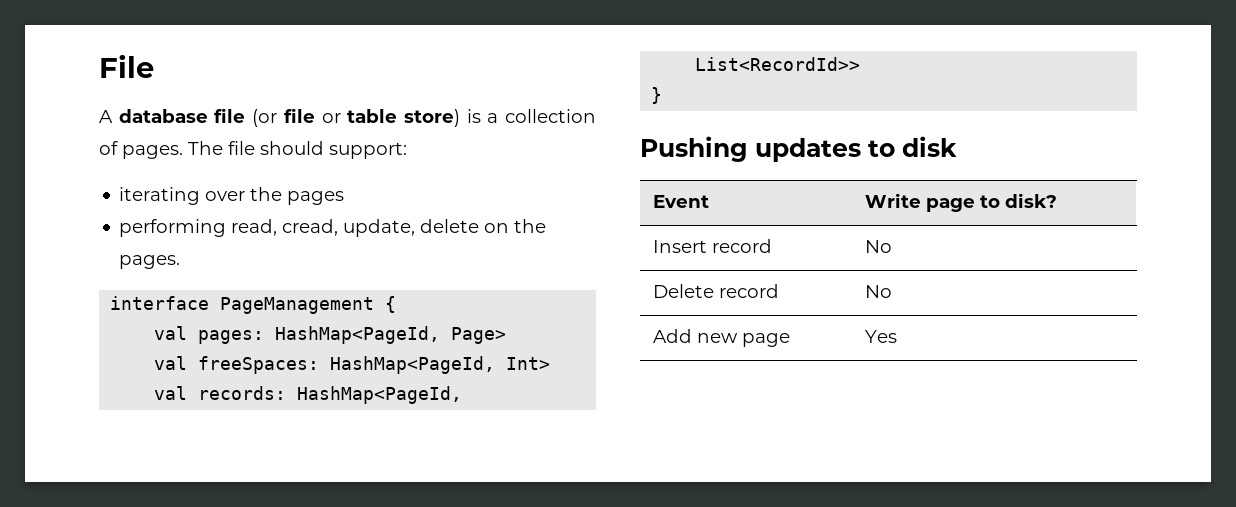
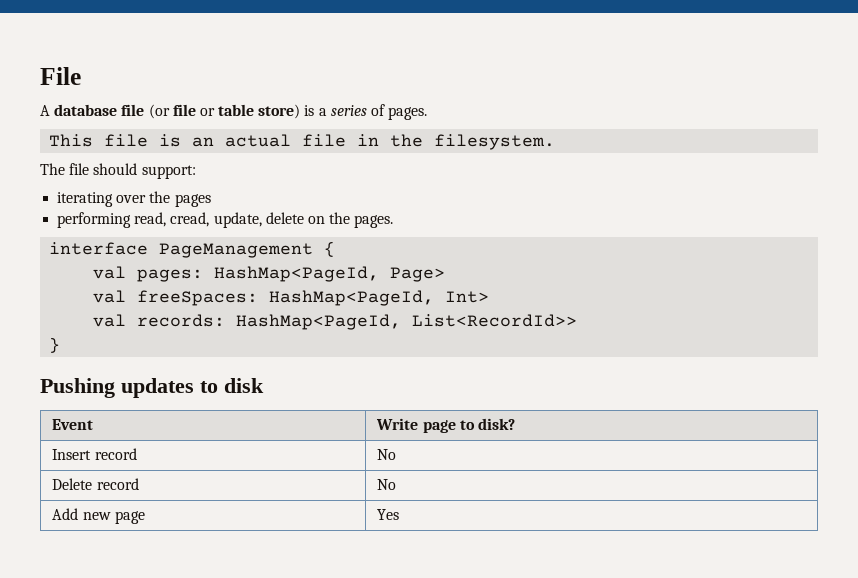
[504,109,596,123] collection -> [330,105,367,116] series
(183, 152) none -> [49,134,556,150] // This file is an actual file in the filesystem. //

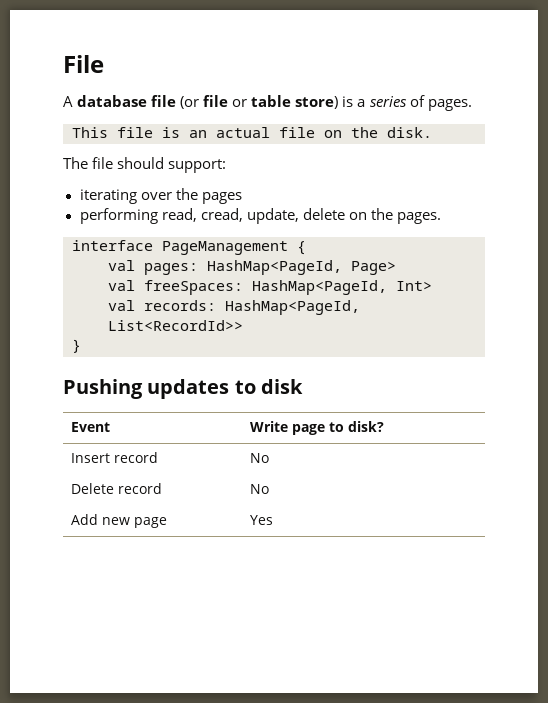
[357,134,556,150] in the filesystem. -> [324,127,432,138] on the disk.

